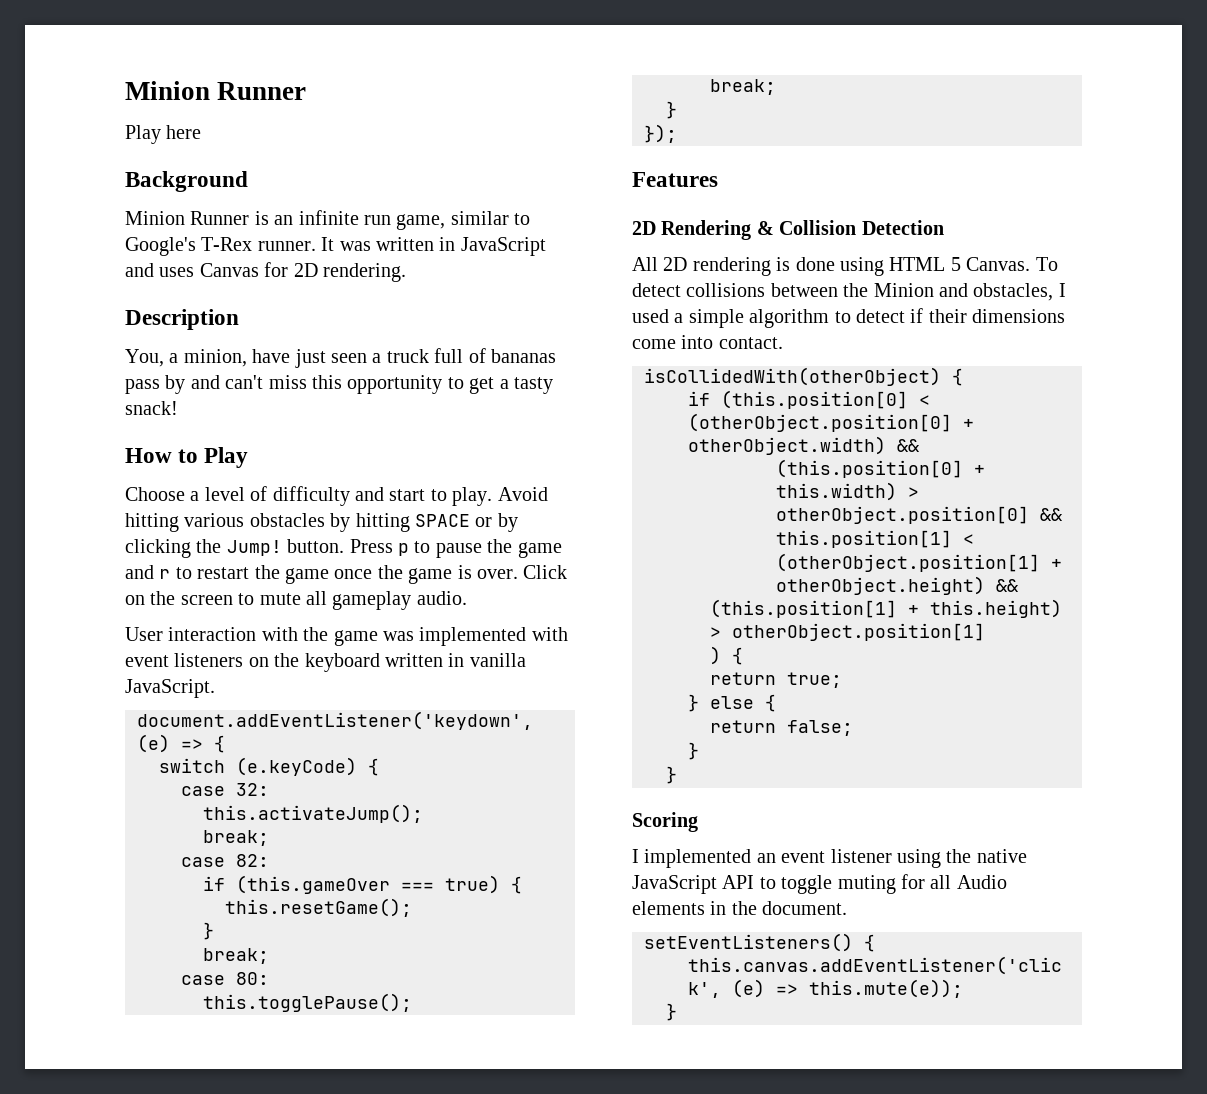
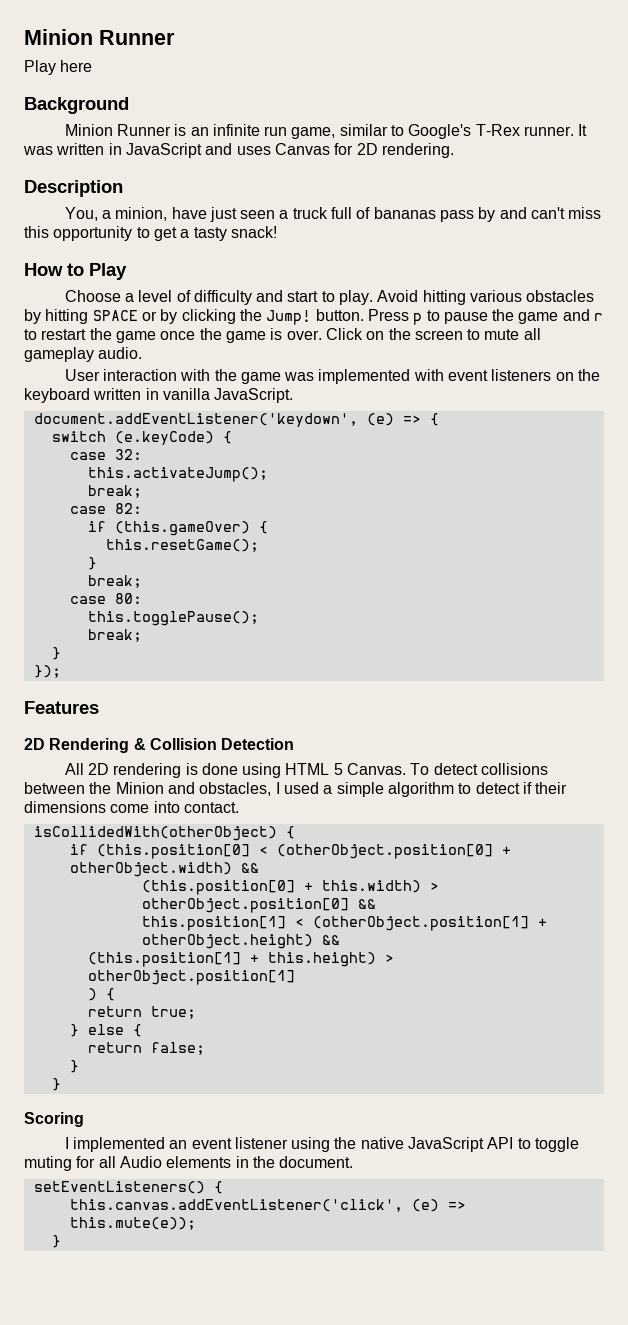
[236,875,500,894] (this.gameOver === true) -> [114,521,250,536] (this.gameOver)

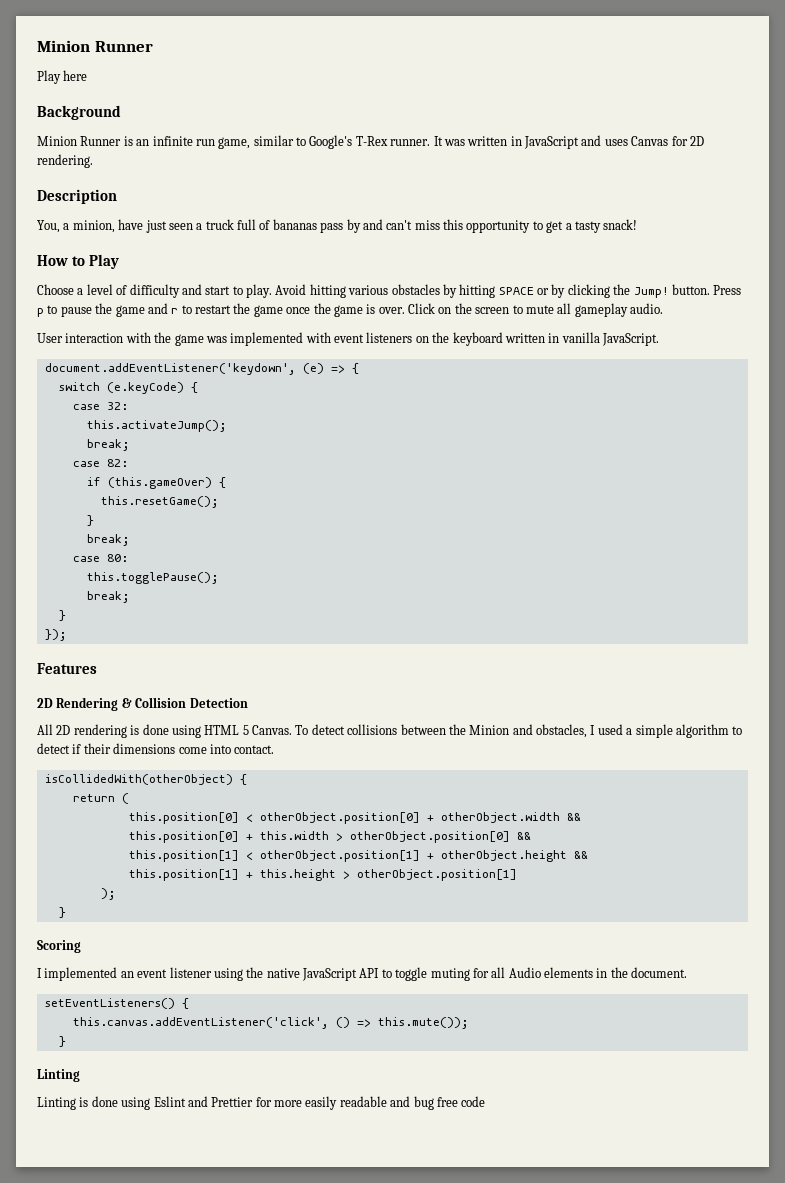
[69,844,511,859] [69,862,259,877] [141,880,421,895] if (this.position[0] < (otherObject.position[0] + otherObject.width) && // (this.position[0] + this.width) -> [72,793,129,804] [128,812,581,824] [128,831,329,843] return ( // this.position[0] < otherObject.position[0] + otherObject.width && // this.position[0] + this.width
[312,916,547,931] [141,934,340,949] [87,952,394,967] [87,970,295,985] [87,988,115,1001] [87,1006,196,1019] [69,1024,142,1037] [87,1042,205,1055] [69,1060,79,1073] (otherObject.position[1] + otherObject.height) && // (this.position[1] + this.height) > otherObject.position[1] // ) { // return true; // } else { // return false; // } -> [259,850,588,862] [128,869,517,881] [100,888,116,900] otherObject.position[1] + otherObject.height && // this.position[1] + this.height > otherObject.position[1] // );
[411,1199,466,1212] [69,1217,196,1230] [51,1235,61,1248] (e) => this.mute(e)); // } -> [335,1017,469,1029] [58,1036,66,1047] [37,1069,80,1082] [37,1096,486,1110] () => this.mute()); // } // Linting // Linting is done using Eslint and Prettier for more easily readable and bug free code

